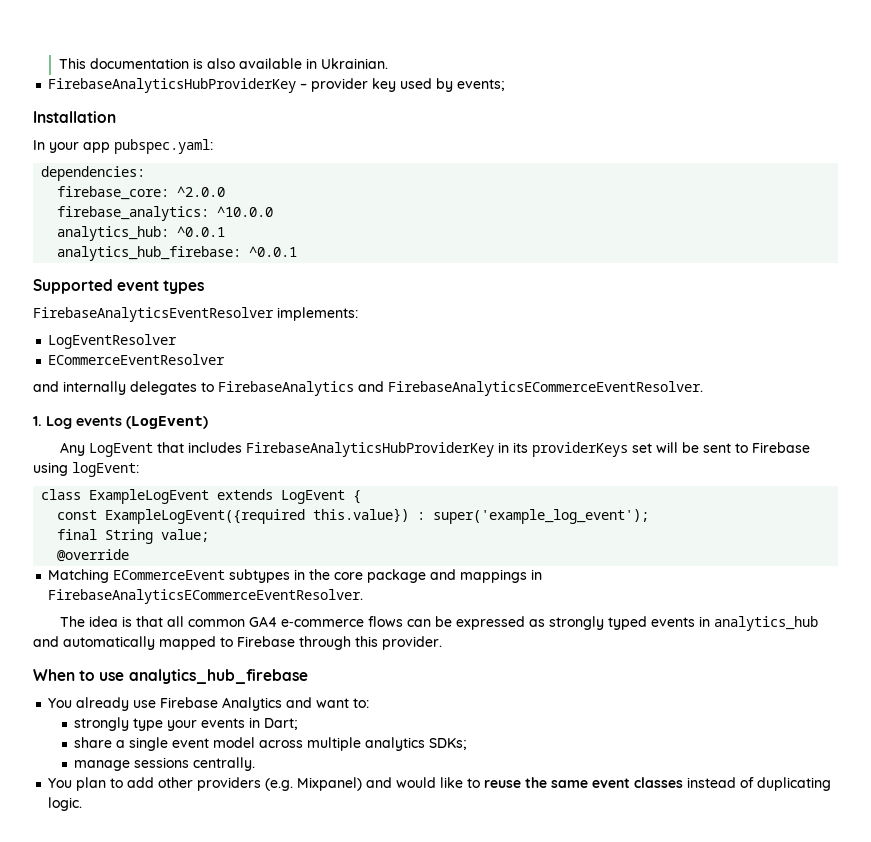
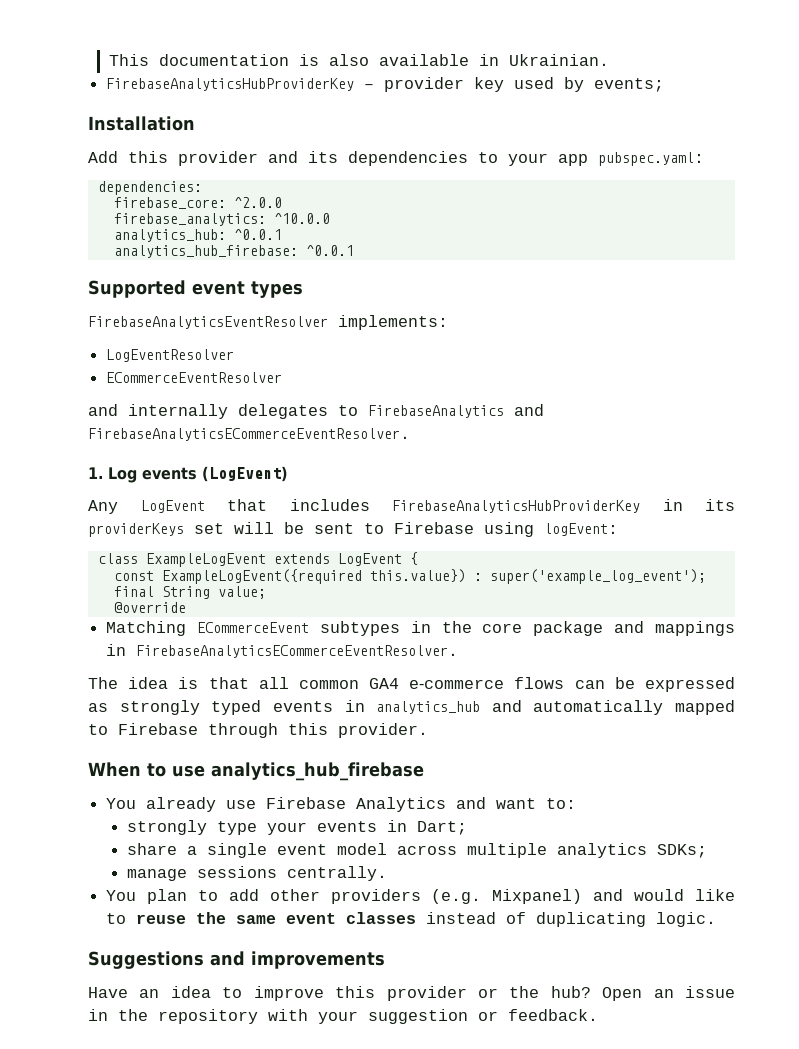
[33,140,45,150] In -> [88,151,498,166] Add this provider and its dependencies to
(83, 804) none -> [88,951,385,969] [88,986,735,1001] [88,1009,598,1024] // Suggestions and improvements // Have an idea to improve this provider or the hub? Open an issue in the repository with your suggestion or feedback.

